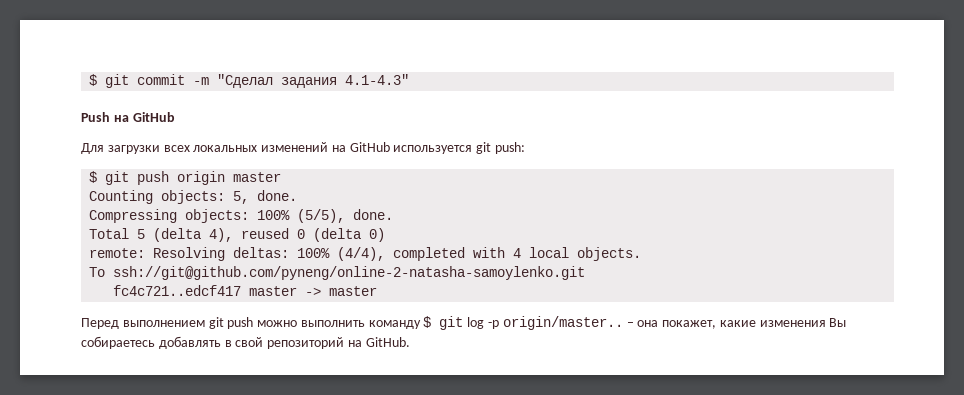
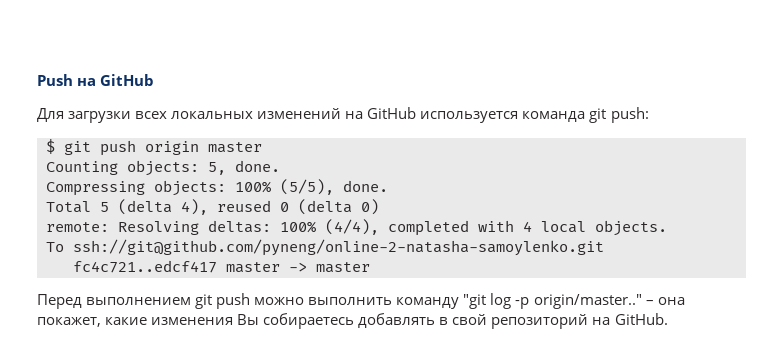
[89,74,410,88] $ git commit -m "Сделал задания 4.1-4.3" // -> (37, 80) none
(473, 149) none -> [522,111,586,122] команда
[423,316,464,330] $ git -> [463,294,487,309] "git
[502,316,623,330] origin/master.. -> [533,294,642,309] origin/master.."

